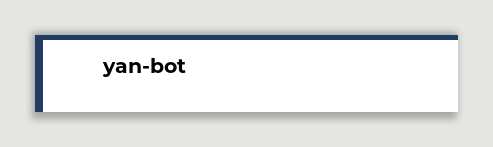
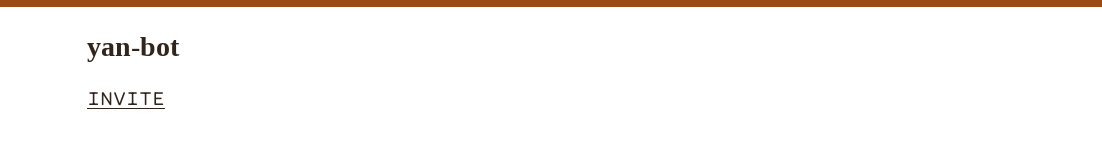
(186, 67) none -> [87,92,165,106] // INVITE

